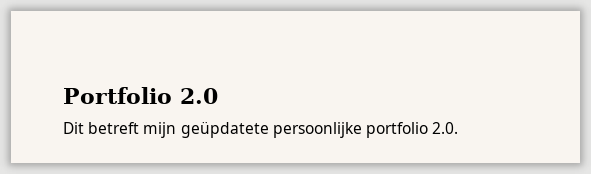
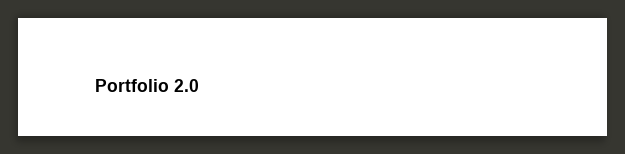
[63,122,459,138] // Dit betreft mijn geüpdatete persoonlijke portfolio 2.0. -> (199, 85) none

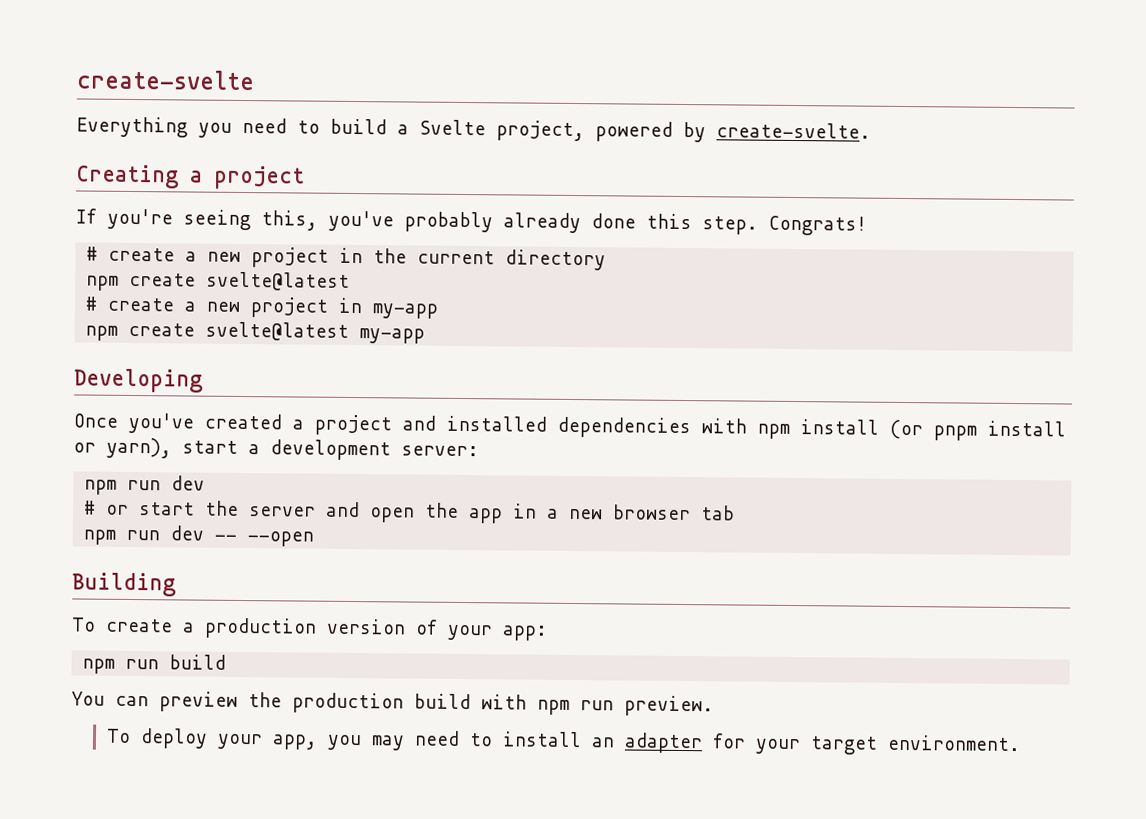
[95,79,199,92] Portfolio 2.0 -> [76,69,255,91] [76,116,871,143] [75,164,305,190] [75,208,867,236] [86,246,607,271] [86,271,351,291] [85,296,439,319] [85,321,426,344] [74,368,203,393] [73,412,1066,441] [73,437,479,461] [84,475,206,495] [84,500,736,524] [83,525,315,547] [72,572,176,597] [71,617,548,641] [82,654,227,674] [71,691,714,717] [105,728,1021,755] create-svelte // Everything you need to build a Svelte project, powered by create-svelte. // Creating a project // If you're seeing this, you've probably already done this step. Congrats! // # create a new project in the current directory // npm create svelte@latest // # create a new project in my-app // npm create svelte@latest my-app // Developing // Once you've created a project and installed dependencies with npm install (or pnpm install or yarn), start a development server: // npm run dev // # or start the server and open the app in a new browser tab // npm run dev -- --open // Building // To create a production version of your app: // npm run build // You can preview the production build with npm run preview. // To deploy your app, you may need to install an adapter for your target environment.

